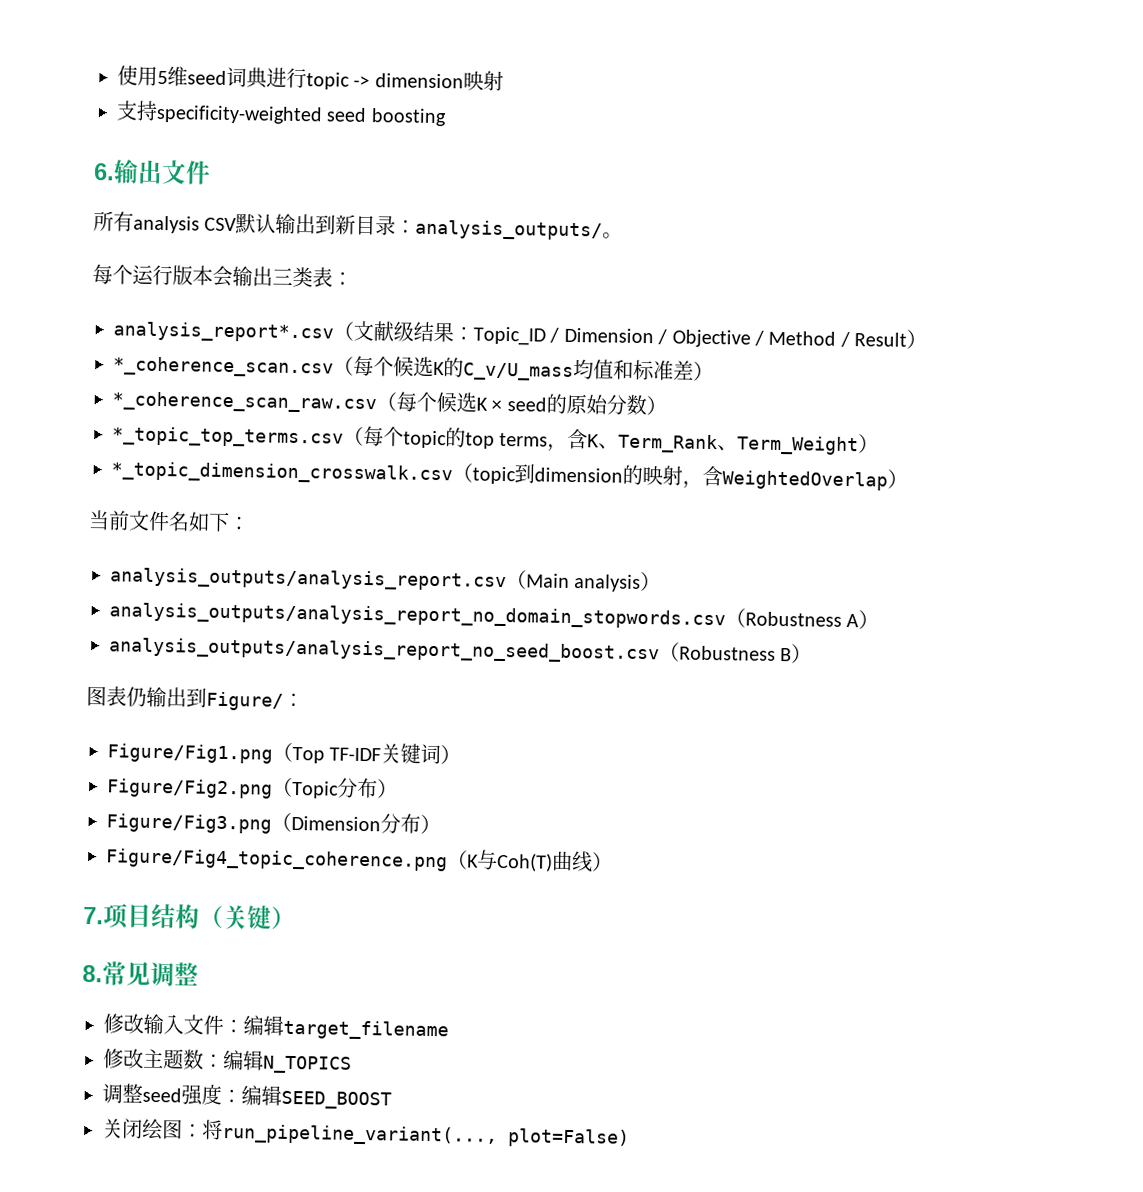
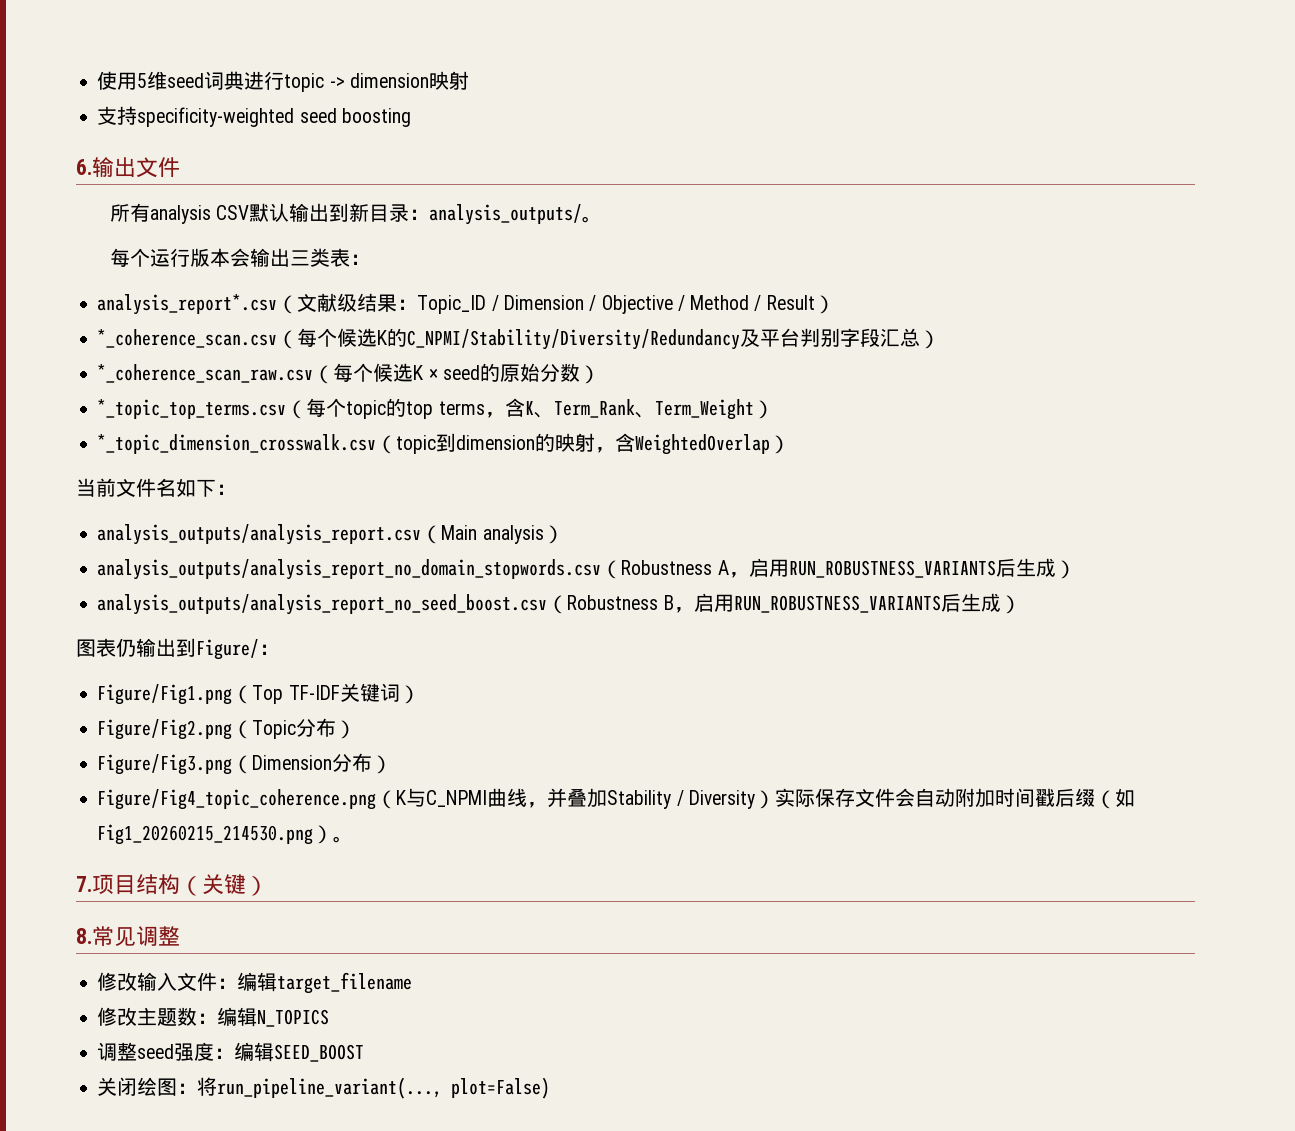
[463,359,694,382] C_v/U_mass均值和标准差 -> [407,328,921,350] C_NPMI/Stability/Diversity/Redundancy及平台判别字段汇总
(860, 620) none -> [728,558,1056,578] ，启用RUN_ROBUSTNESS_VARIANTS后生成
(793, 655) none -> [673,593,1001,613] ，启用RUN_ROBUSTNESS_VARIANTS后生成
[497,850,613,873] Coh(T)曲线） -> [426,788,1135,809] [97,824,354,845] C_NPMI曲线，并叠加Stability / Diversity）实际保存文件会自动附加时间戳后缀（如Fig1_20260215_214530.png）。

